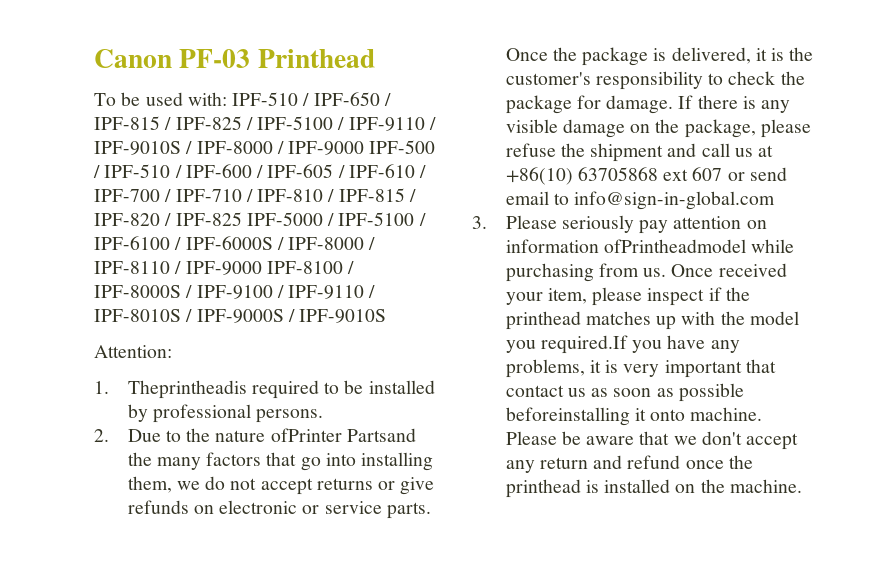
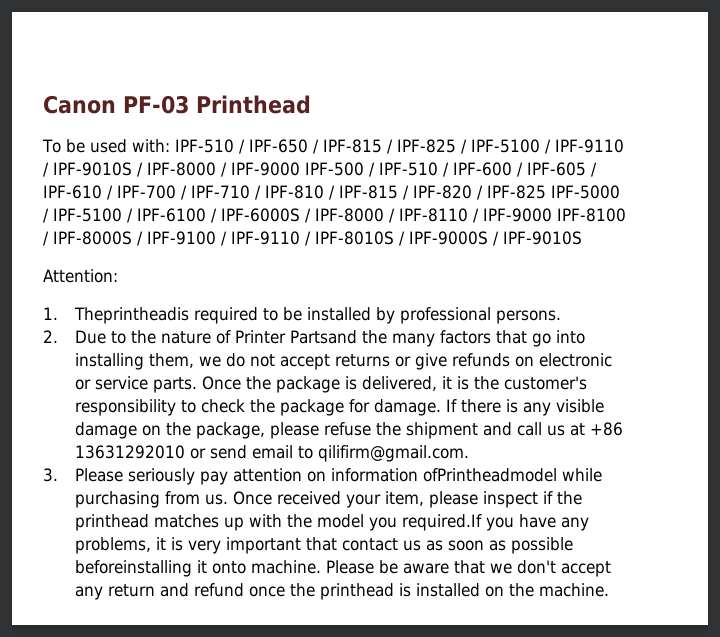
[270,428,342,442] ofPrinter -> [215,330,286,344] of Printer
[505,167,723,185] +86(10) 63705868 ext 607 -> [589,422,623,436] [74,445,185,459] +86 13631292010
[574,191,776,210] info@sign-in-global.com -> [317,445,469,462] qilifirm@gmail.com.

